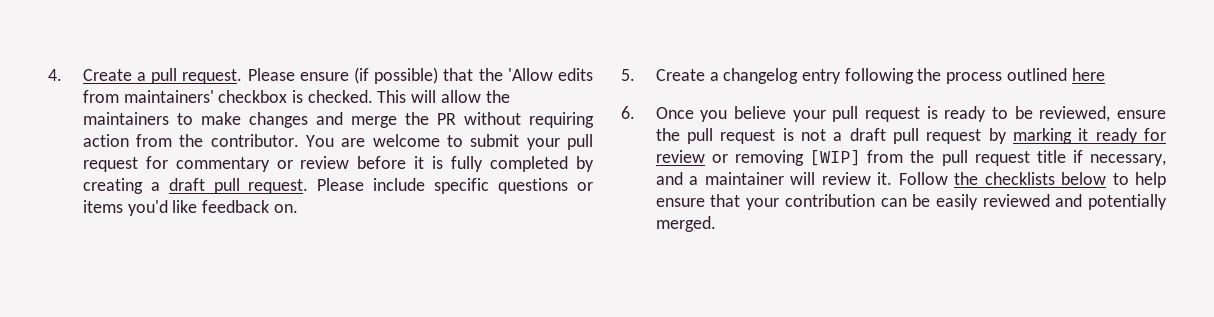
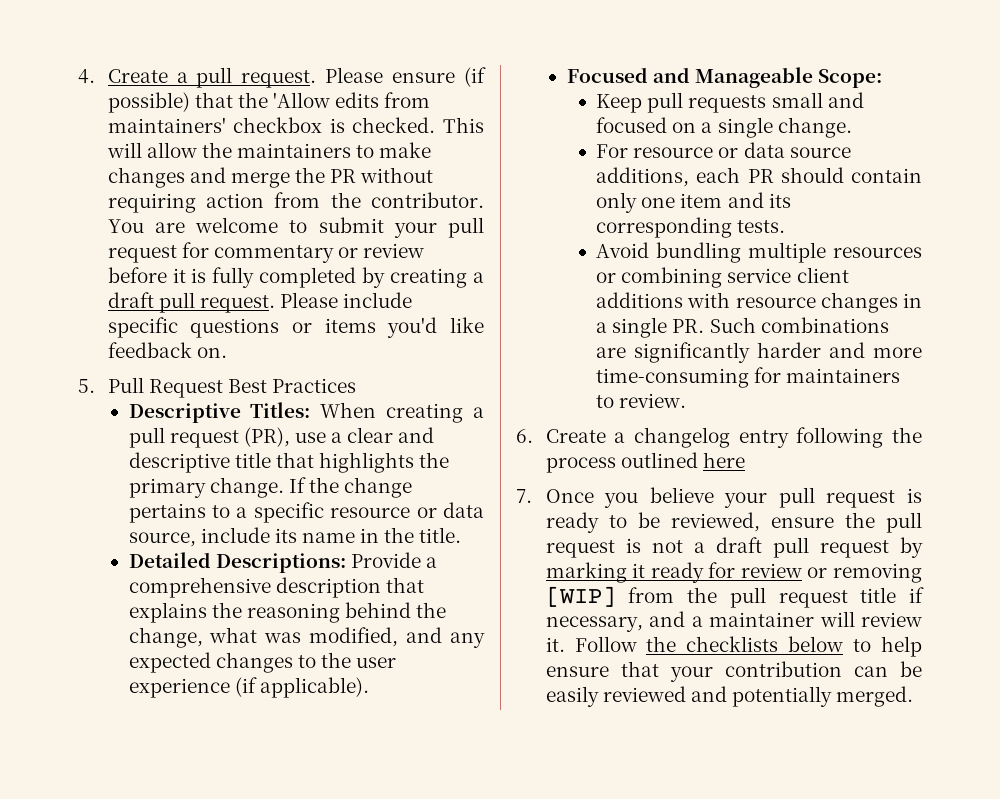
(635, 75) none -> [107,377,357,398] [128,402,485,423] [128,427,435,448] [128,452,450,473] [128,477,413,498] [128,502,485,523] [128,527,462,547] [128,552,437,573] [128,577,424,598] [128,602,447,623] [128,627,486,648] [128,652,397,673] [128,677,369,698] [566,67,882,88] [596,92,864,113] [596,117,852,138] [596,142,851,158] [596,167,922,187] [596,192,791,213] [596,217,786,238] [596,242,922,263] [596,267,849,288] [596,292,922,313] [596,317,889,338] [596,342,922,363] [596,367,901,388] [596,393,687,408] [516,429,533,443] Pull Request Best Practices // Descriptive Titles: When creating a pull request (PR), use a clear and descriptive title that highlights the primary change. If the change pertains to a specific resource or data source, include its name in the title. // Detailed Descriptions: Provide a comprehensive description that explains the reasoning behind the change, what was modified, and any expected changes to the user experience (if applicable). // Focused and Manageable Scope: // Keep pull requests small and focused on a single change. // For resource or data source additions, each PR should contain only one item and its corresponding tests. // Avoid bundling multiple resources or combining service client additions with resource changes in a single PR. Such combinations are significantly harder and more time-consuming for maintainers to review. // 6.
[621,106,635,119] 6. -> [516,489,532,503] 7.

